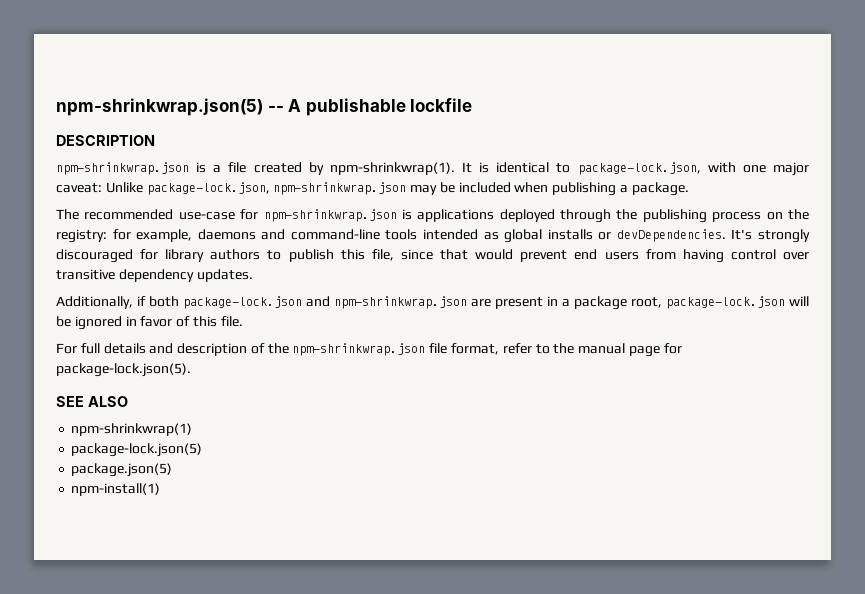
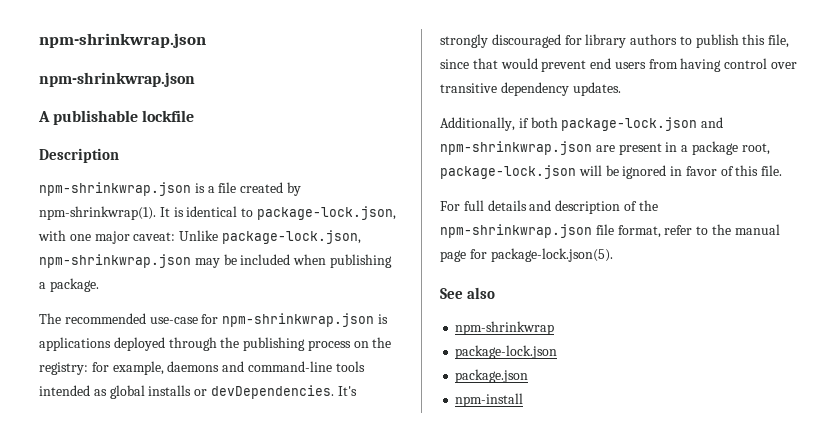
[56,98,284,116] npm-shrinkwrap.json(5) -- -> [39,33,206,48] [39,72,195,87] npm-shrinkwrap.json // npm-shrinkwrap.json //
[56,135,155,146] DESCRIPTION -> [39,148,119,163] Description
[56,396,128,407] [71,423,193,436] [71,443,203,457] [71,463,173,477] [71,483,161,496] SEE ALSO // npm-shrinkwrap(1) // package-lock.json(5) // package.json(5) // npm-install(1) -> [440,287,495,299] [455,321,555,335] [455,345,558,359] [455,369,529,383] [455,393,524,407] See also // npm-shrinkwrap // package-lock.json // package.json // npm-install

